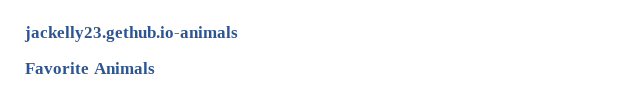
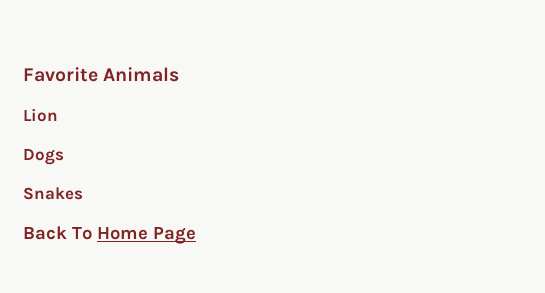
[24,26,238,42] jackelly23.gethub.io-animals // -> (23, 74) none
(155, 68) none -> [23,108,58,122] [23,148,64,165] [23,187,83,200] [23,226,196,244] // Lion // Dogs // Snakes // Back To Home Page

